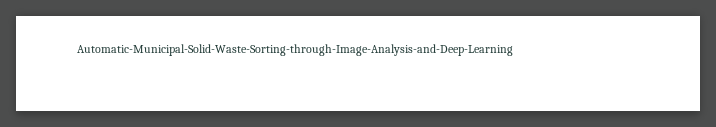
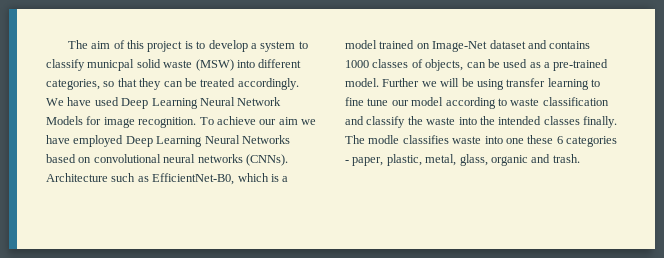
[77,44,513,56] Automatic-Municipal-Solid-Waste-Sorting-through-Image-Analysis-and-Deep-Learning -> [67,40,308,52] [46,59,302,71] [46,78,299,90] [46,97,282,109] [46,116,316,128] [46,135,290,147] [46,154,288,166] [46,173,289,185] [345,40,591,52] [345,59,609,71] [345,78,600,90] [345,97,609,109] [345,116,617,128] [345,135,617,147] [345,154,580,166] The aim of this project is to develop a system to classify municpal solid waste (MSW) into different categories, so that they can be treated accordingly. We have used Deep Learning Neural Network Models for image recognition. To achieve our aim we have employed Deep Learning Neural Networks based on convolutional neural networks (CNNs). Architecture such as EfficientNet-B0, which is a model trained on Image-Net dataset and contains 1000 classes of objects, can be used as a pre-trained model. Further we will be using transfer learning to fine tune our model according to waste classification and classify the waste into the intended classes finally. The modle classifies waste into one these 6 categories - paper, plastic, metal, glass, organic and trash.

